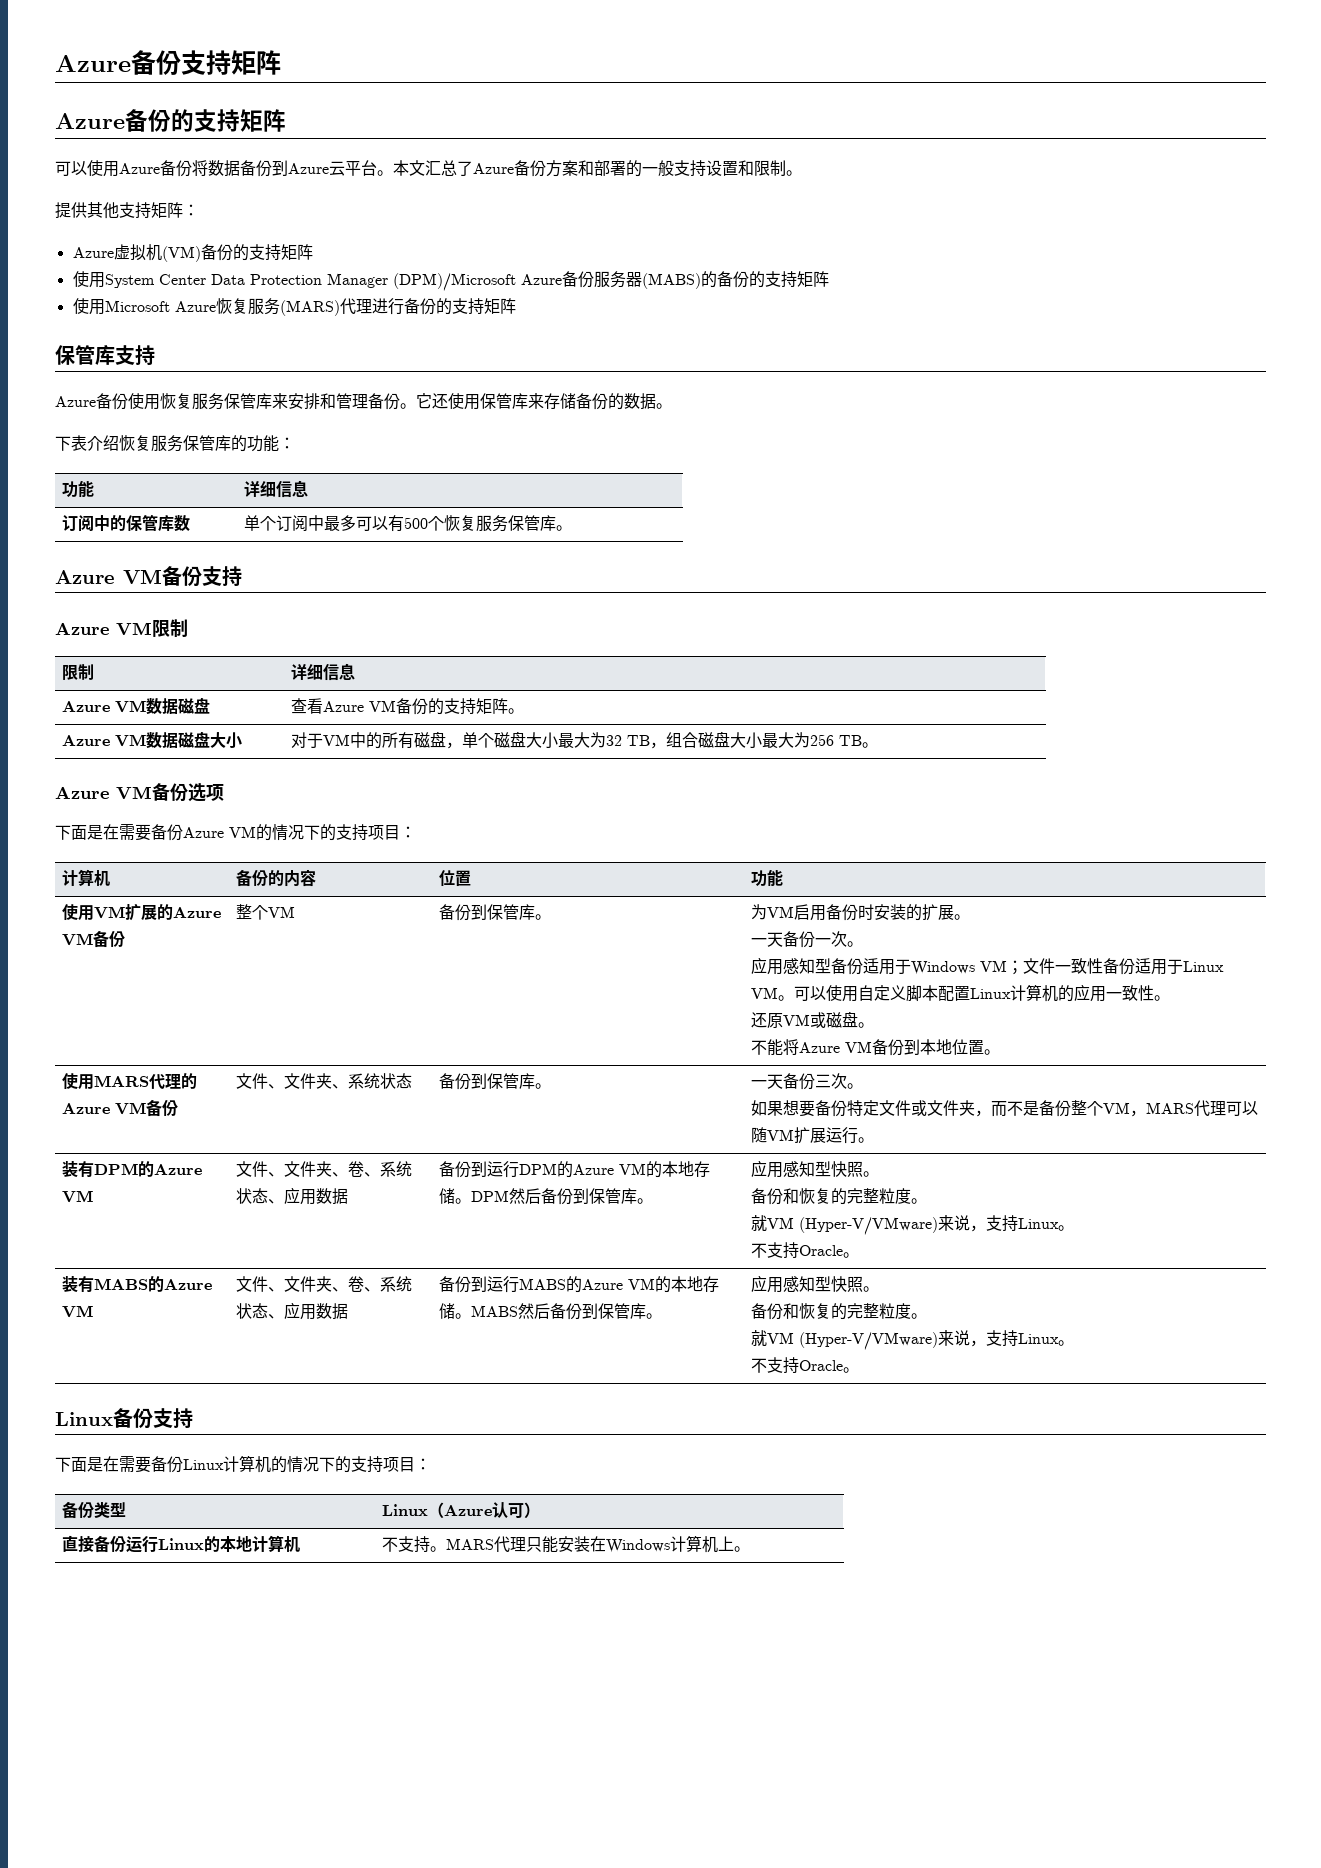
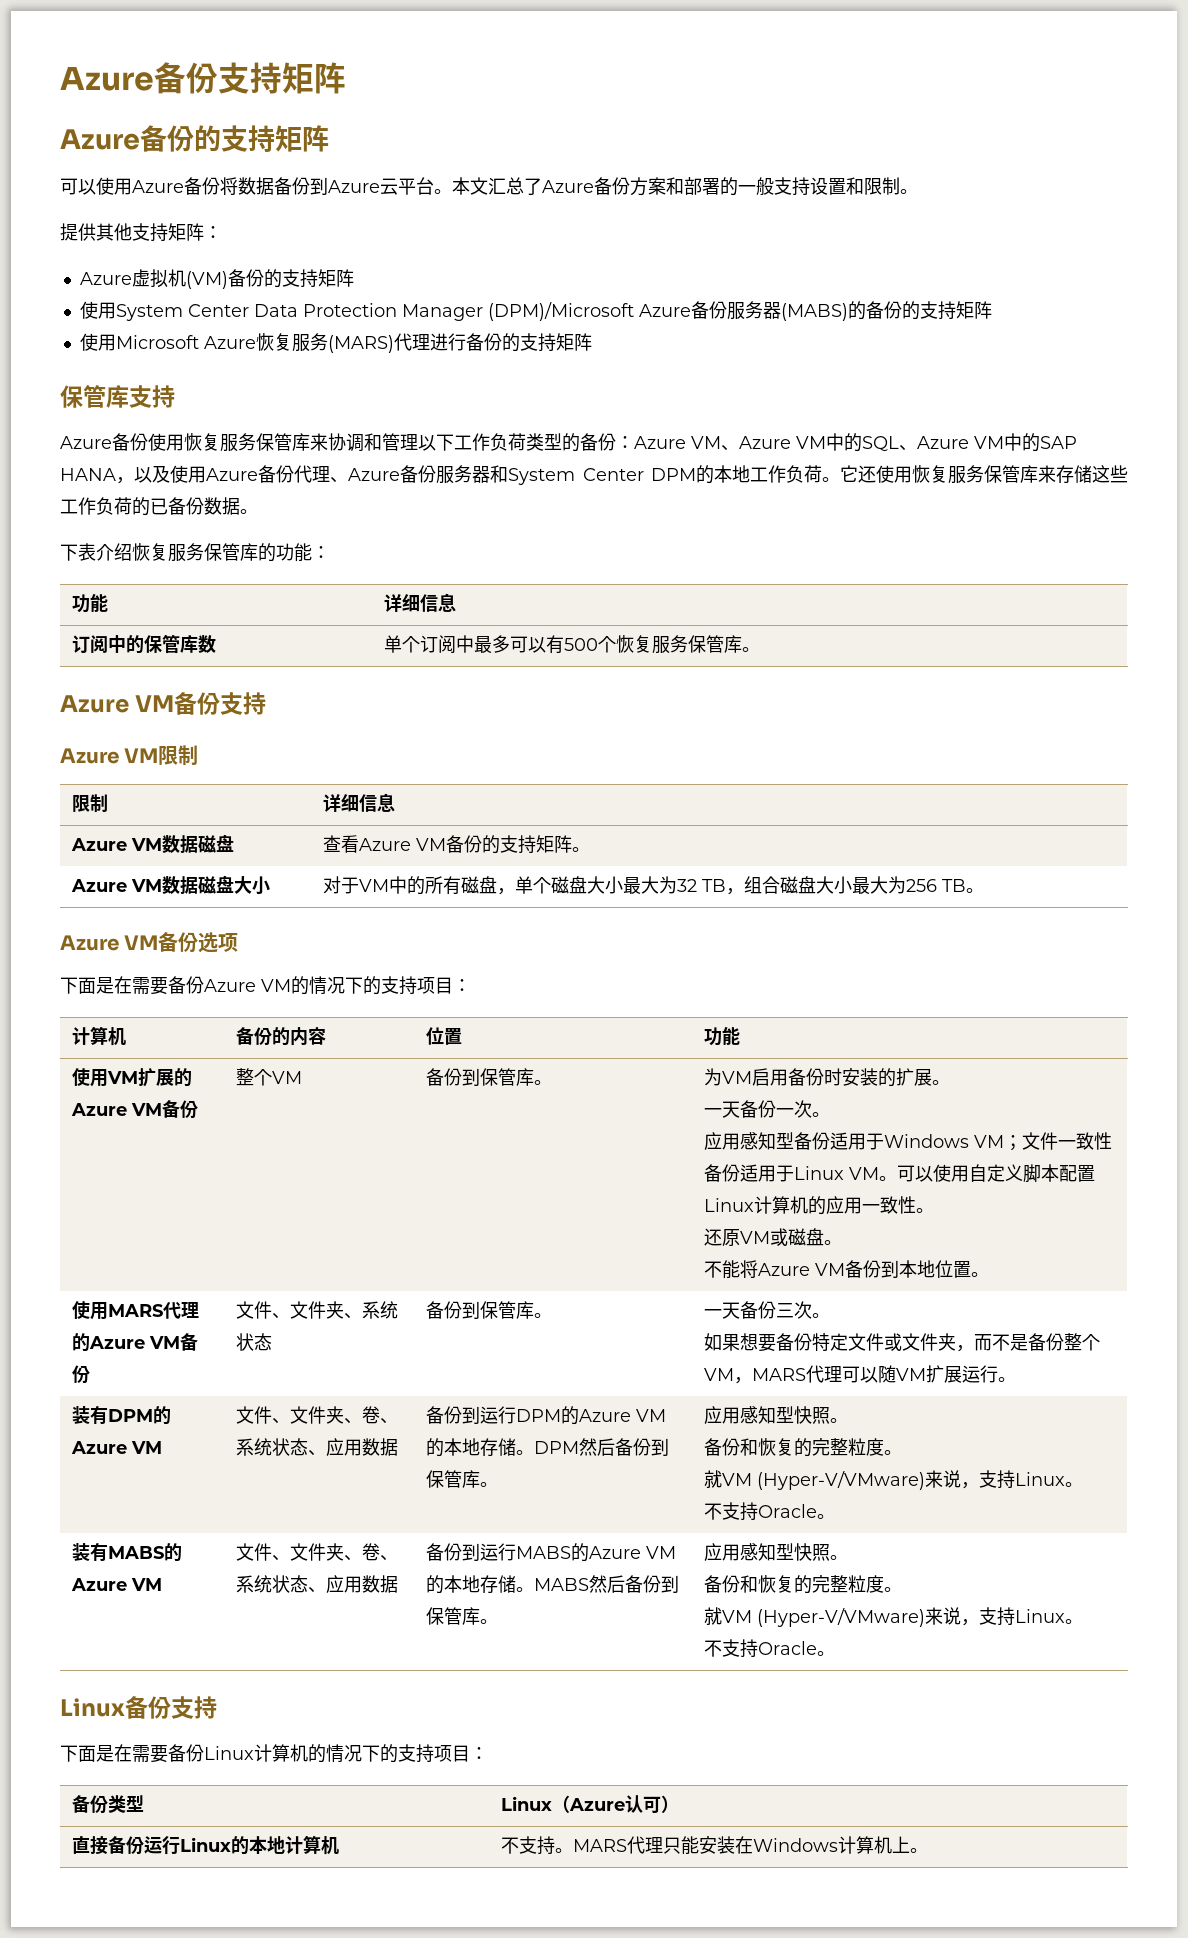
[288,393,400,410] 安排和管理备份 -> [328,433,1077,452] [60,465,822,485] 协调和管理以下工作负荷类型的备份：Azure VM、Azure VM中的SQL、Azure VM中的SAP HANA，以及使用Azure备份代理、Azure备份服务器和System Center DPM的本地工作负荷
(480, 402) none -> [912,465,984,484] 恢复服务
[576,393,624,410] 备份的 -> [1092,465,1128,483] [60,497,204,516] 这些工作负荷的已备份

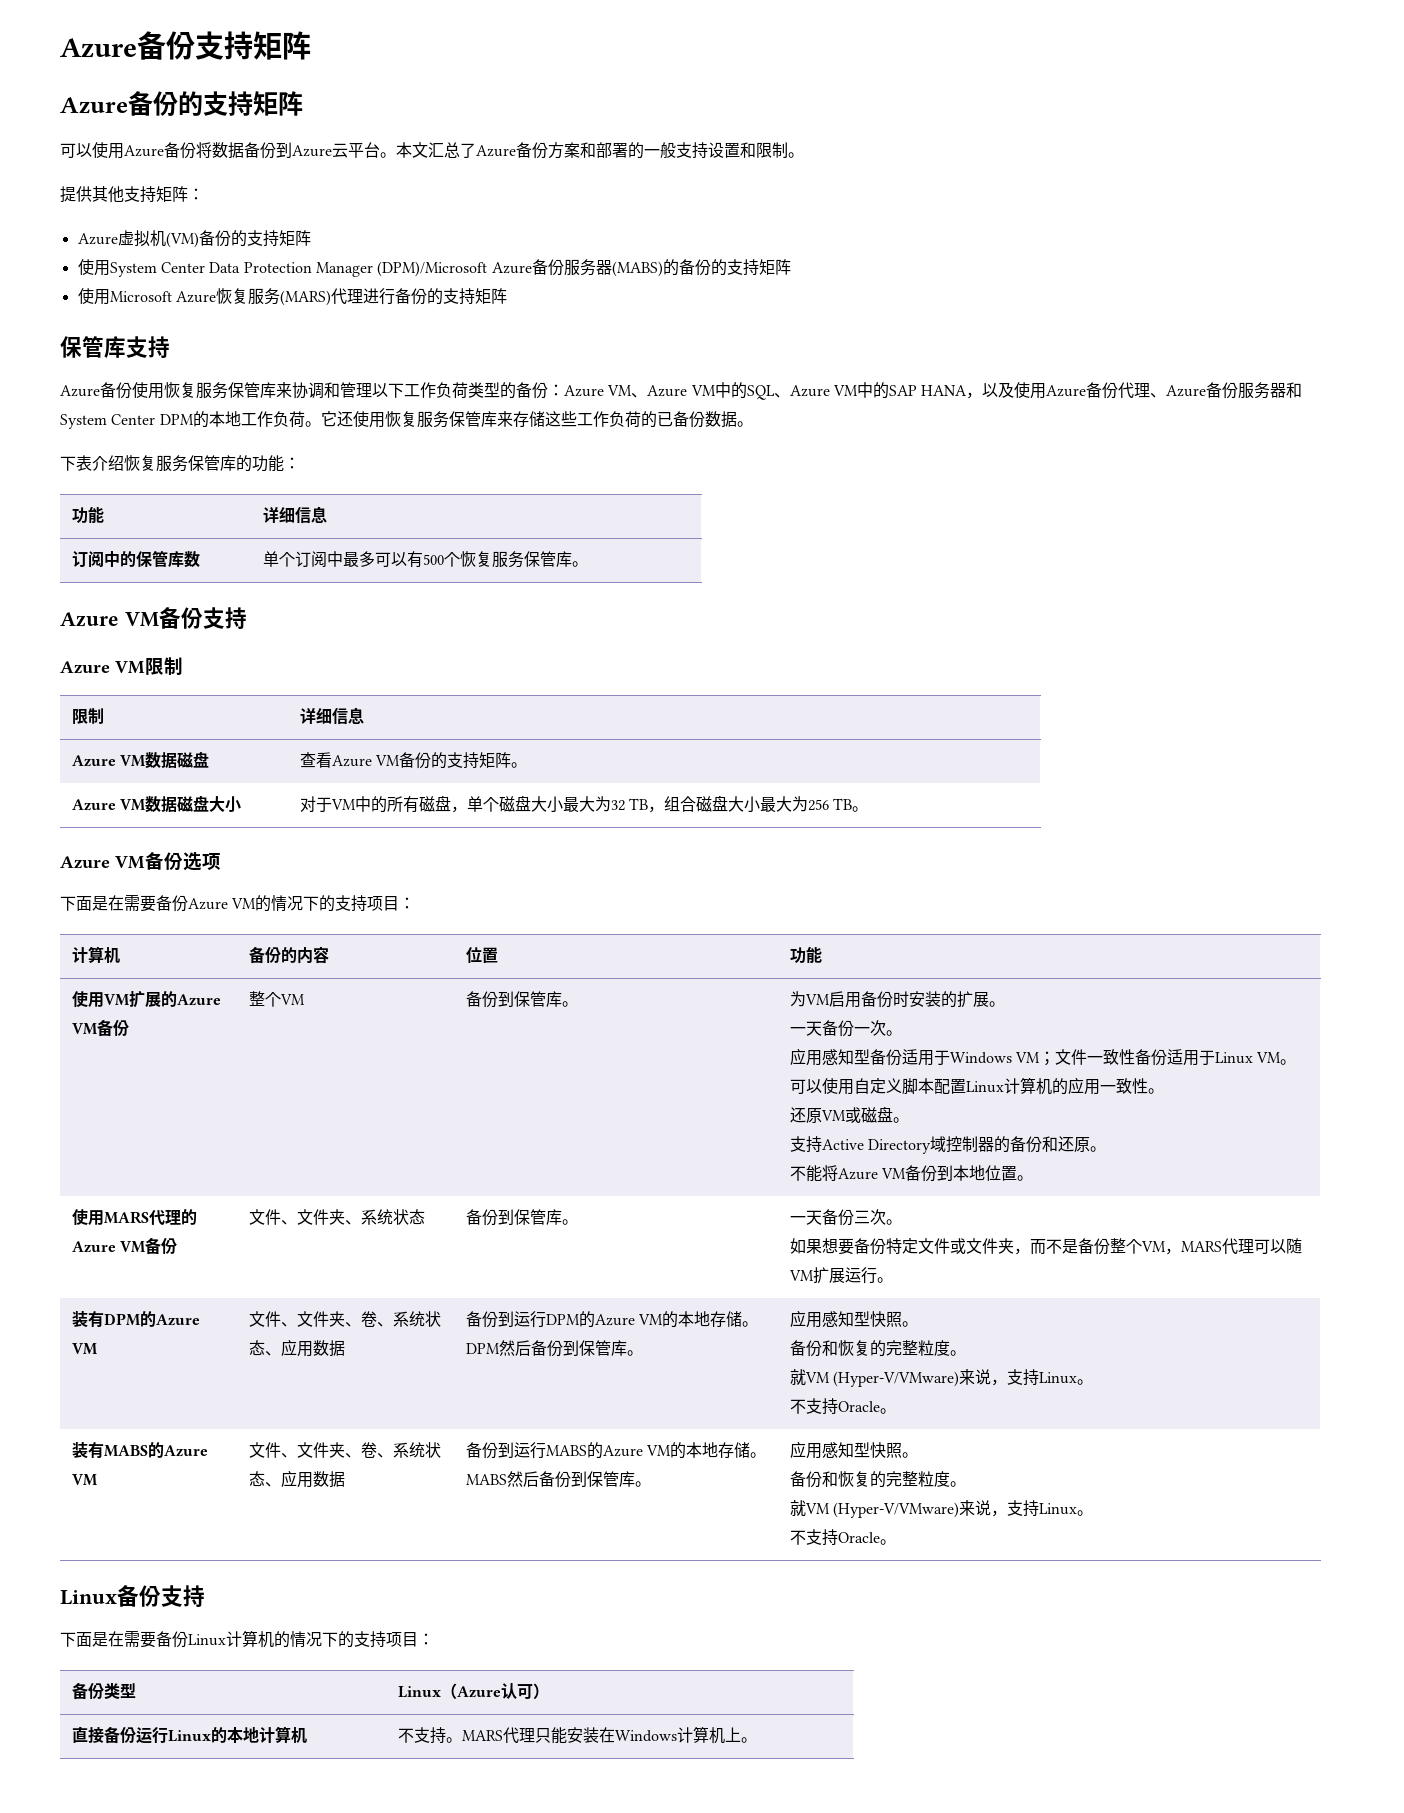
(843, 1242) none -> [789,1136,1106,1154] // 支持Active Directory域控制器的备份和还原。

